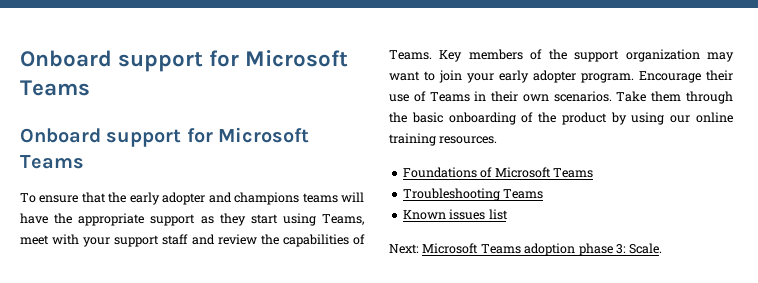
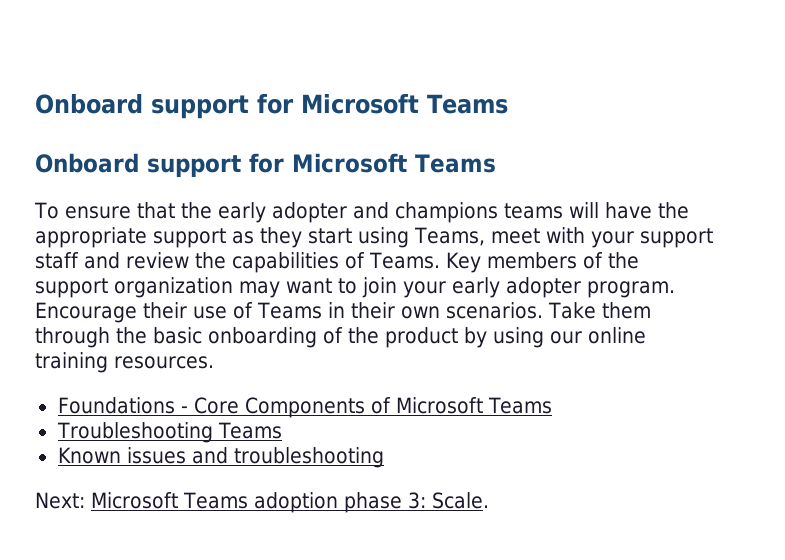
(477, 172) none -> [180,397,365,418] - Core Components
[488,209,508,220] list -> [191,447,384,468] and troubleshooting

